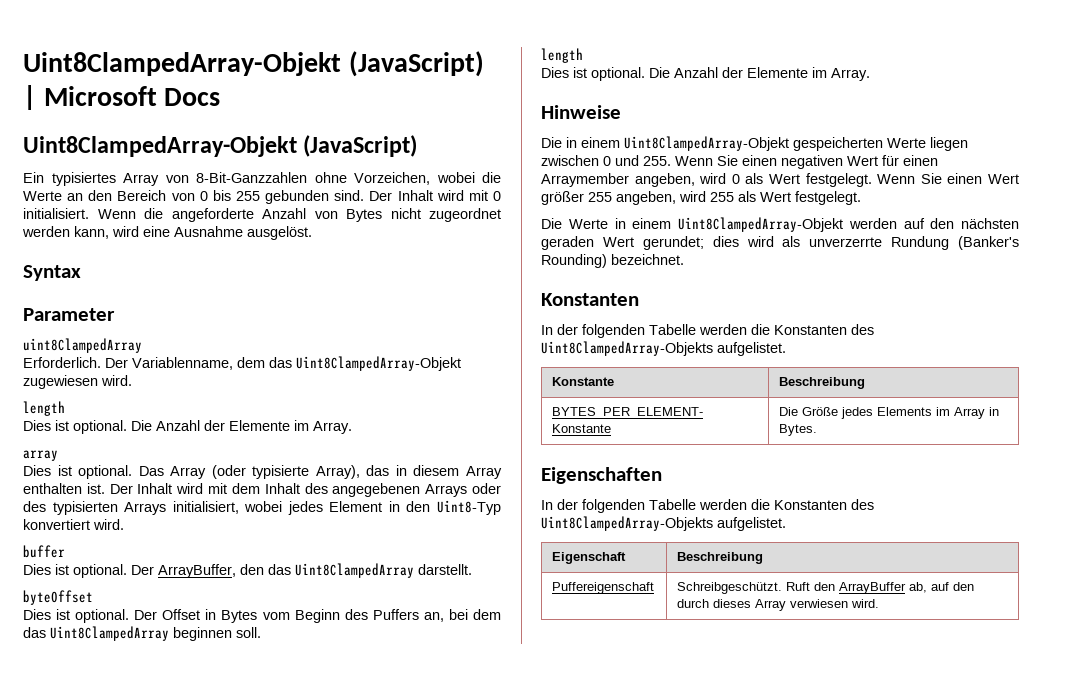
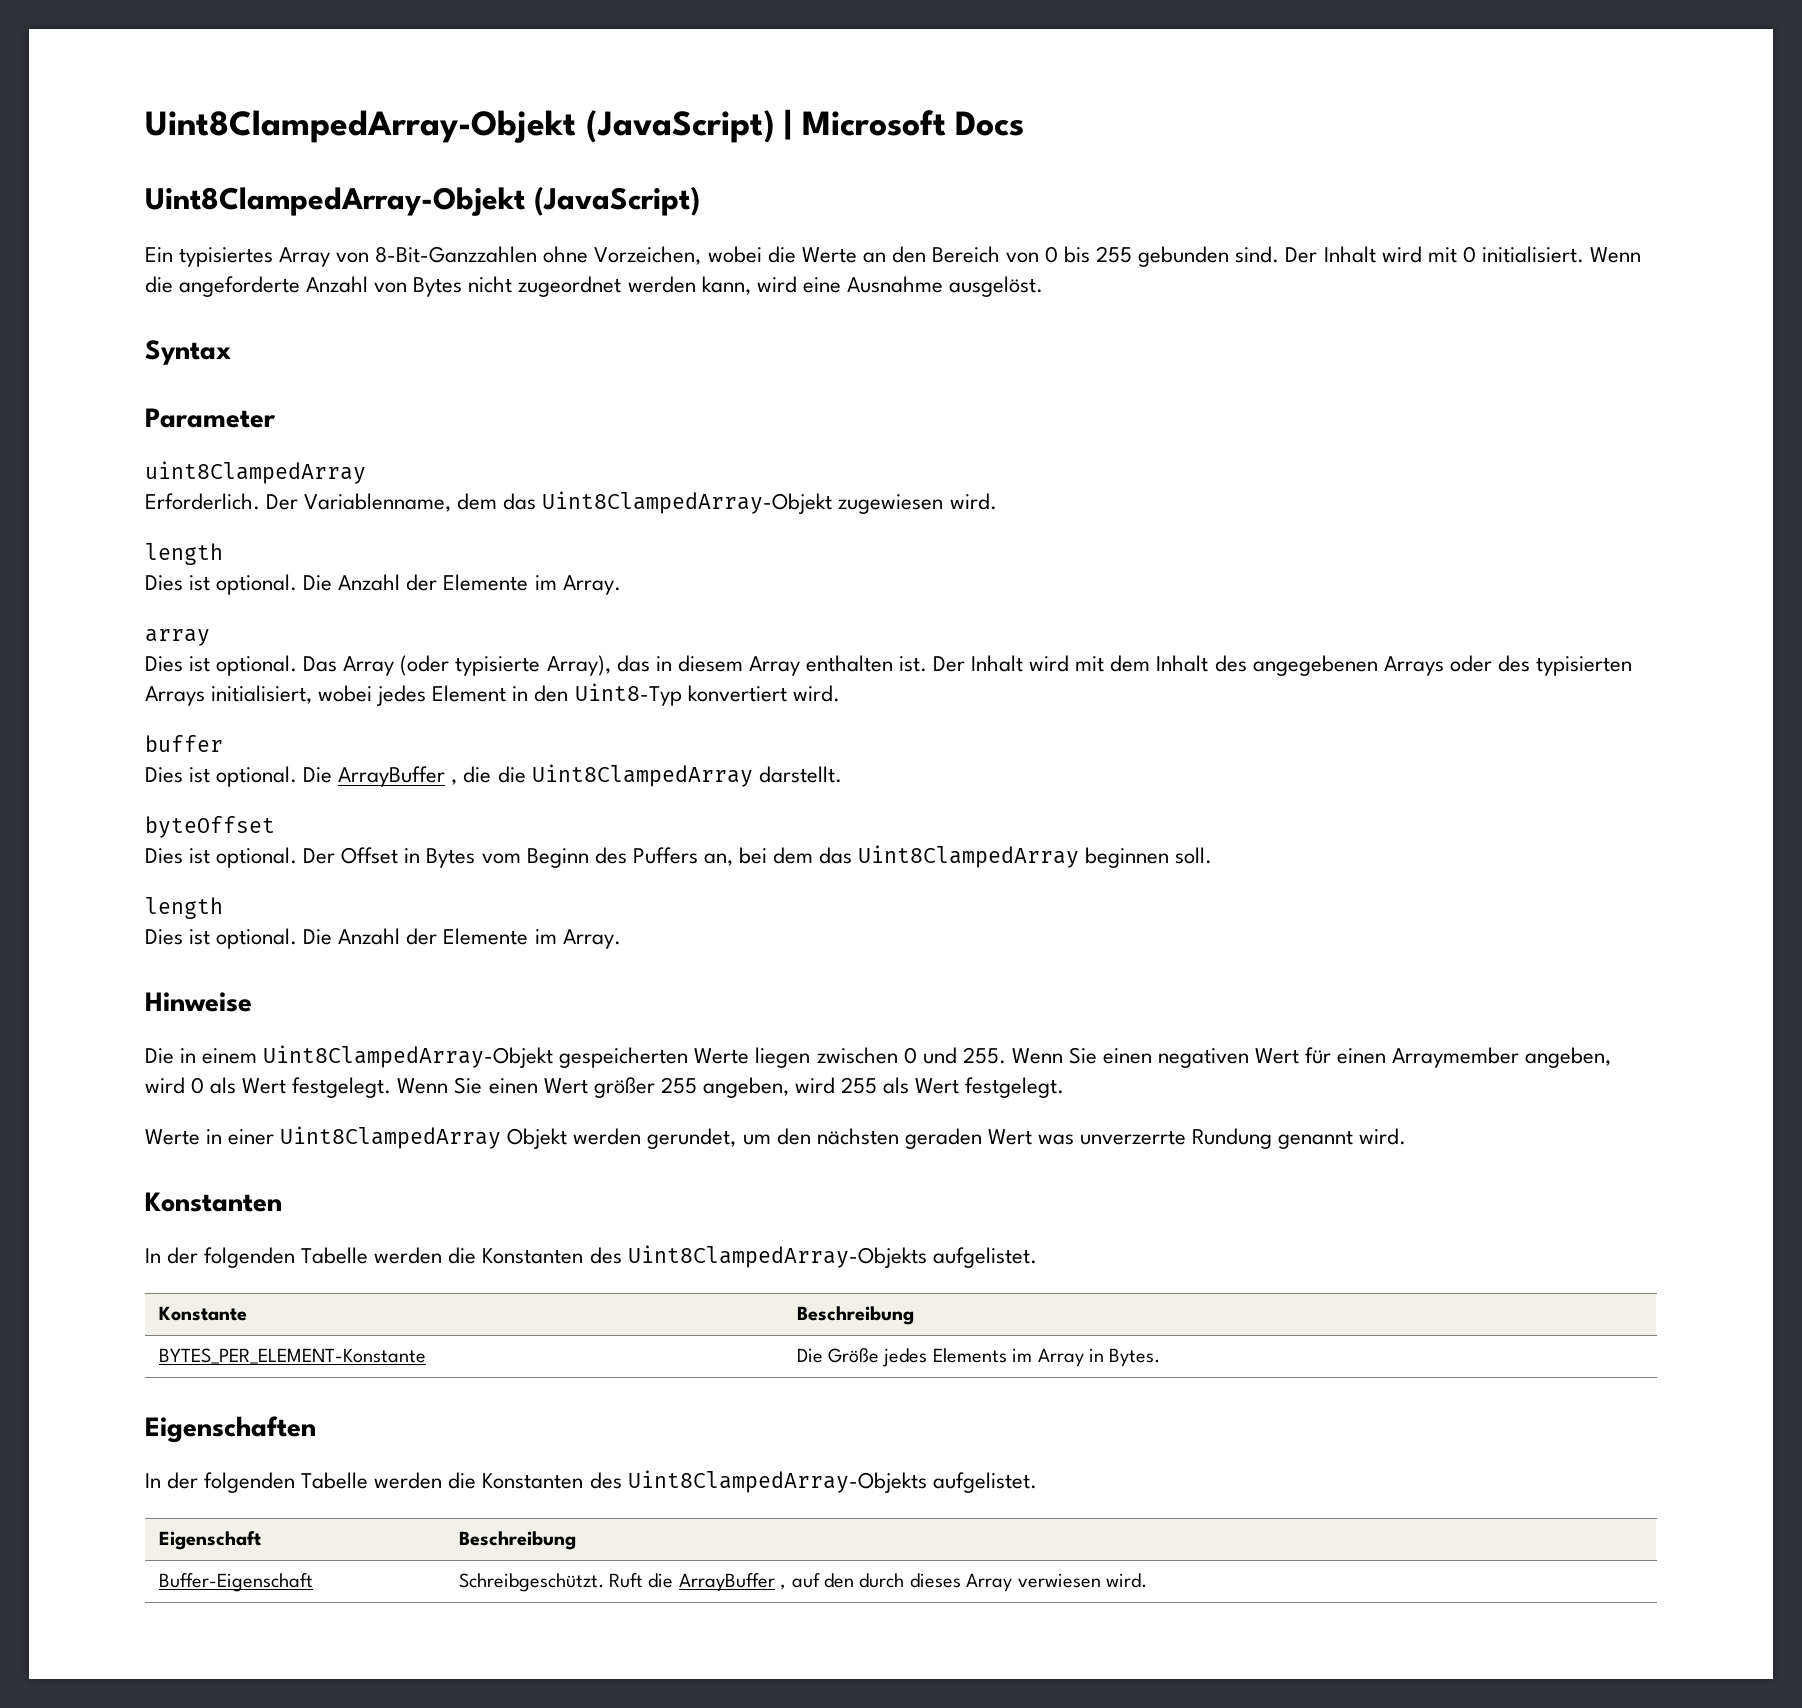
[131,564,291,578] Der ArrayBuffer, den das -> [303,766,526,787] Die ArrayBuffer , die die
[541,218,562,229] Die -> (1065, 1087) none
[632,217,1019,232] [541,236,1019,250] [541,254,684,268] einem Uint8ClampedArray-Objekt werden auf den nächsten geraden Wert gerundet; dies wird als unverzerrte Rundung (Banker's Rounding) bezeichnet. -> [228,1126,1407,1149] einer Uint8ClampedArray Objekt werden gerundet, um den nächsten geraden Wert was unverzerrte Rundung genannt wird.
[552,582,655,594] Puffereigenschaft -> [158,1573,313,1592] Buffer-Eigenschaft
[814,582,928,594] den ArrayBuffer ab, -> [648,1573,787,1592] die ArrayBuffer ,

